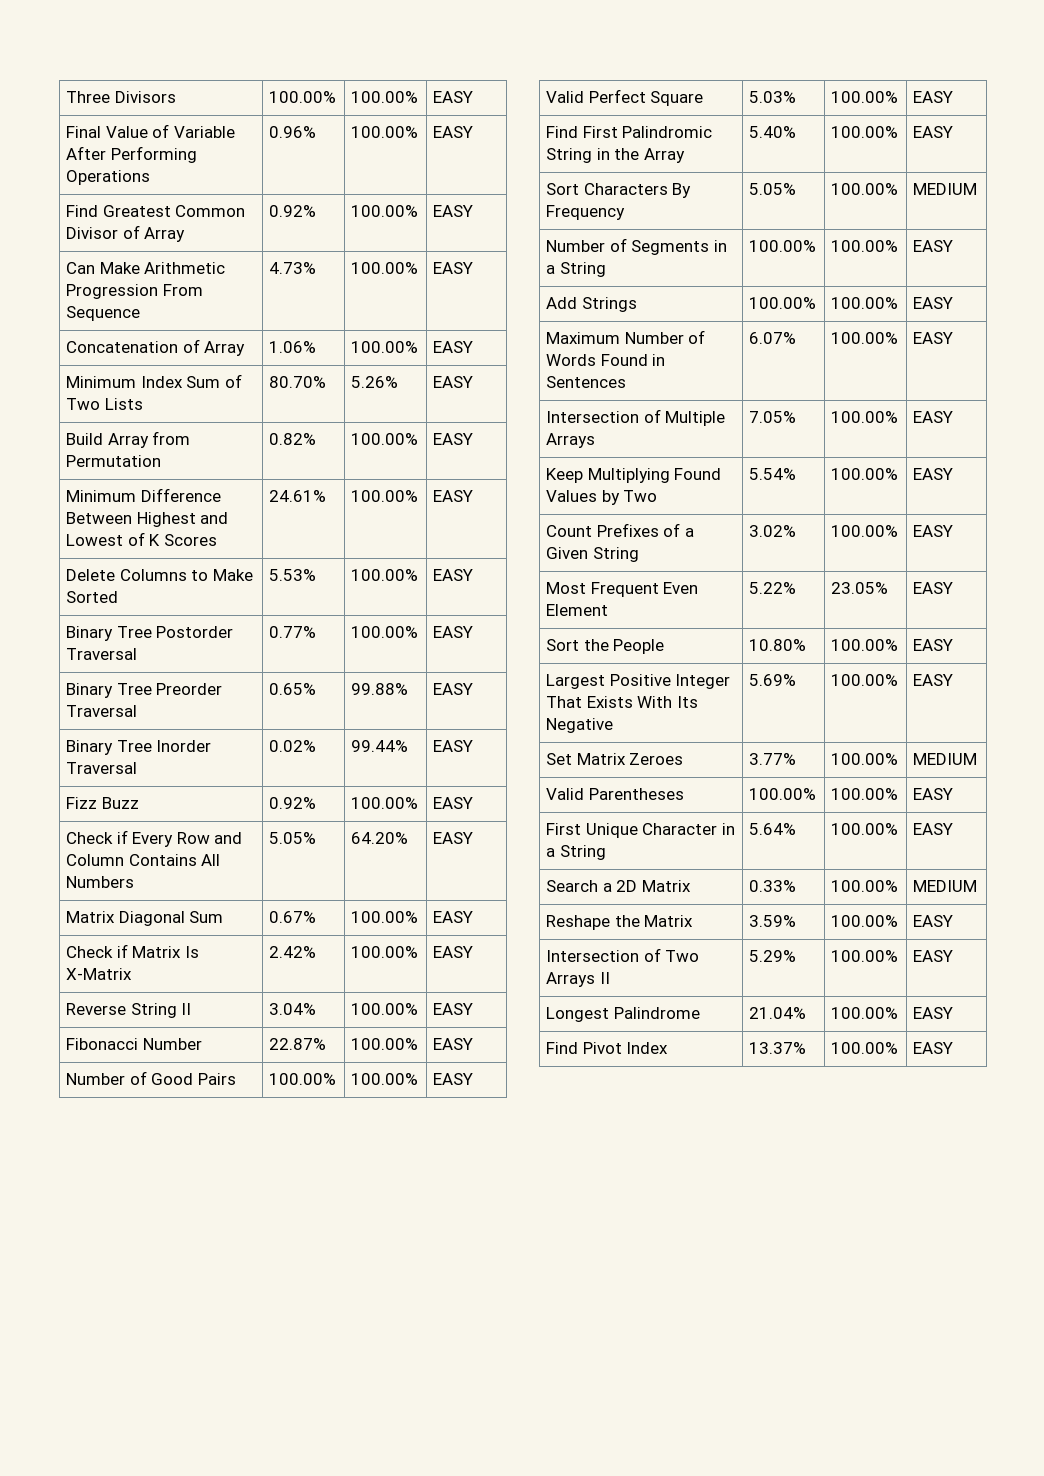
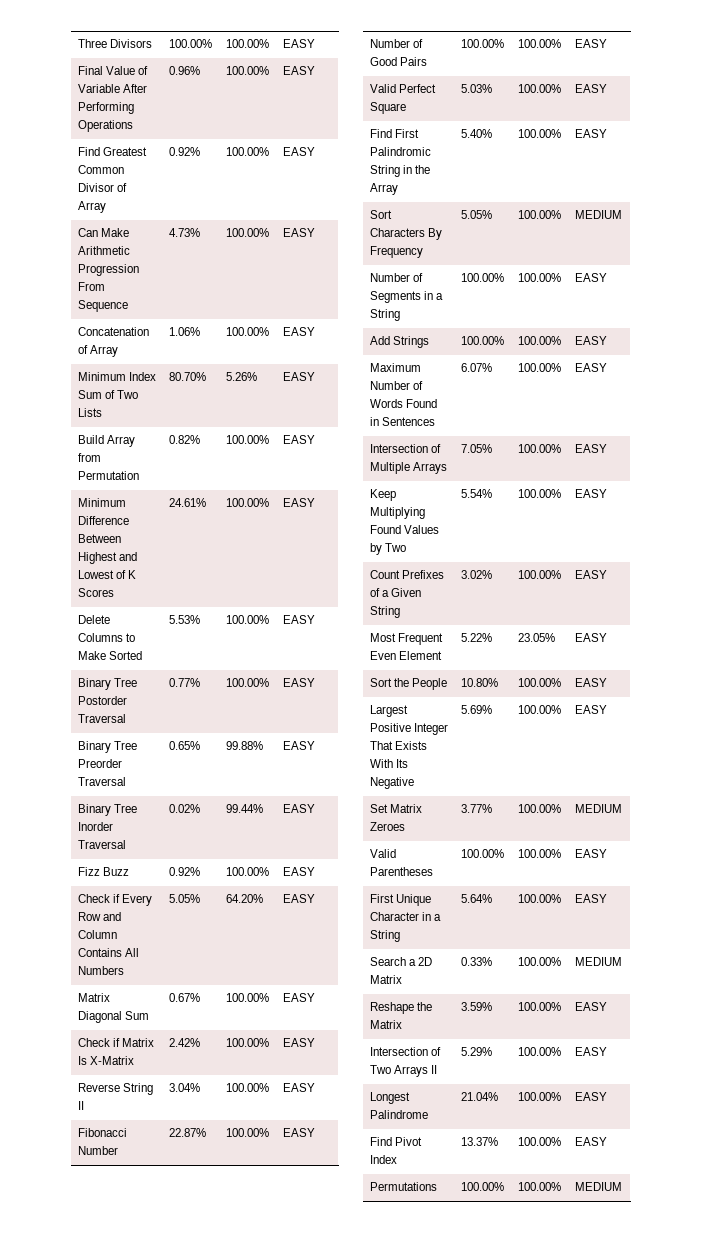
(954, 1048) none -> [369,1182,437,1191] [460,1182,504,1191] [517,1182,561,1191] [574,1182,622,1191] // Permutations | 100.00% | 100.00% | MEDIUM

